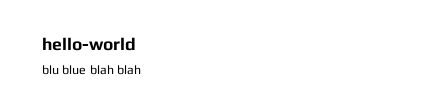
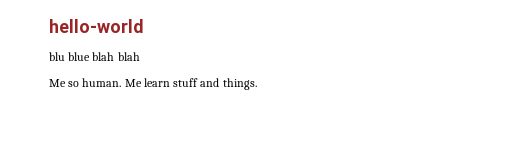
(142, 70) none -> [49,78,257,90] // Me so human. Me learn stuff and things.

